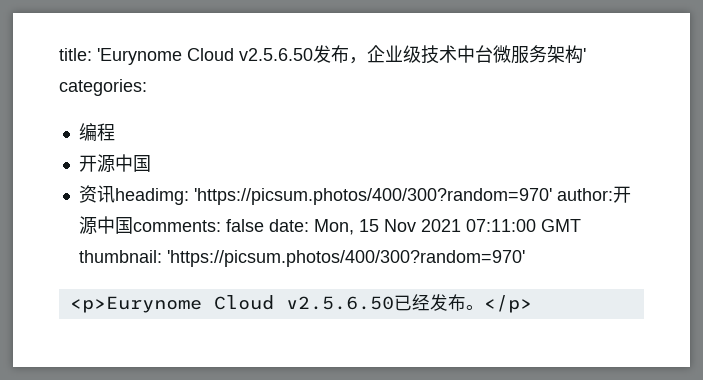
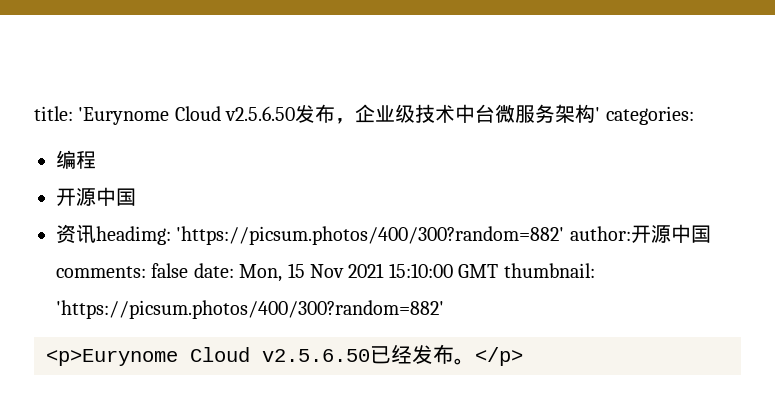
[193,188,552,205] 'https://picsum.photos/400/300?random=970' -> [176,226,565,245] 'https://picsum.photos/400/300?random=882'
[465,219,536,232] 07:11:00 -> [388,263,453,278] 15:10:00
[166,250,525,267] 'https://picsum.photos/400/300?random=970' -> [56,300,444,319] 'https://picsum.photos/400/300?random=882'

